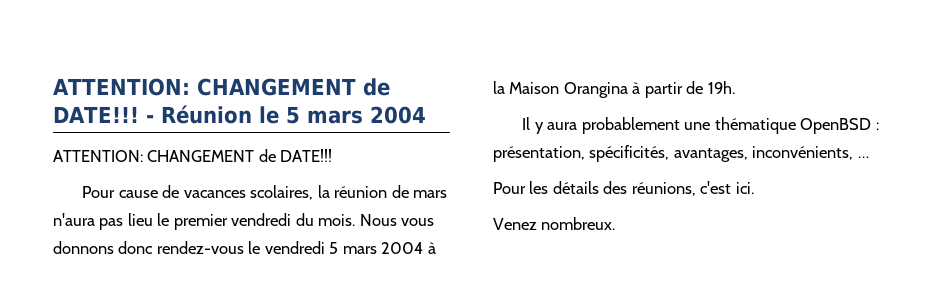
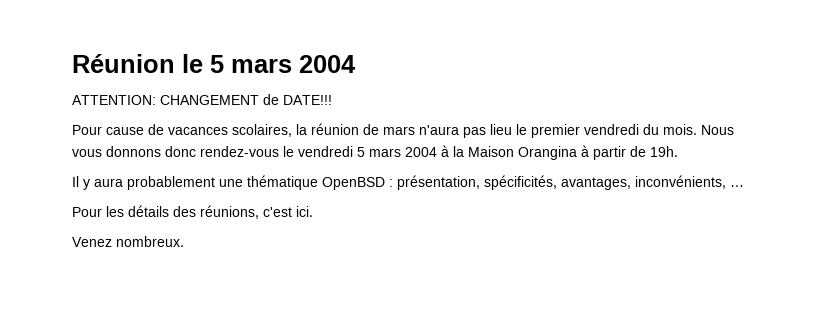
[53,78,390,96] [53,106,154,123] ATTENTION: CHANGEMENT de DATE!!! - -> (72, 63) none

